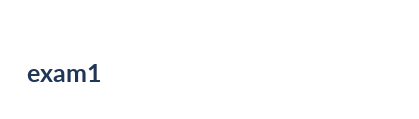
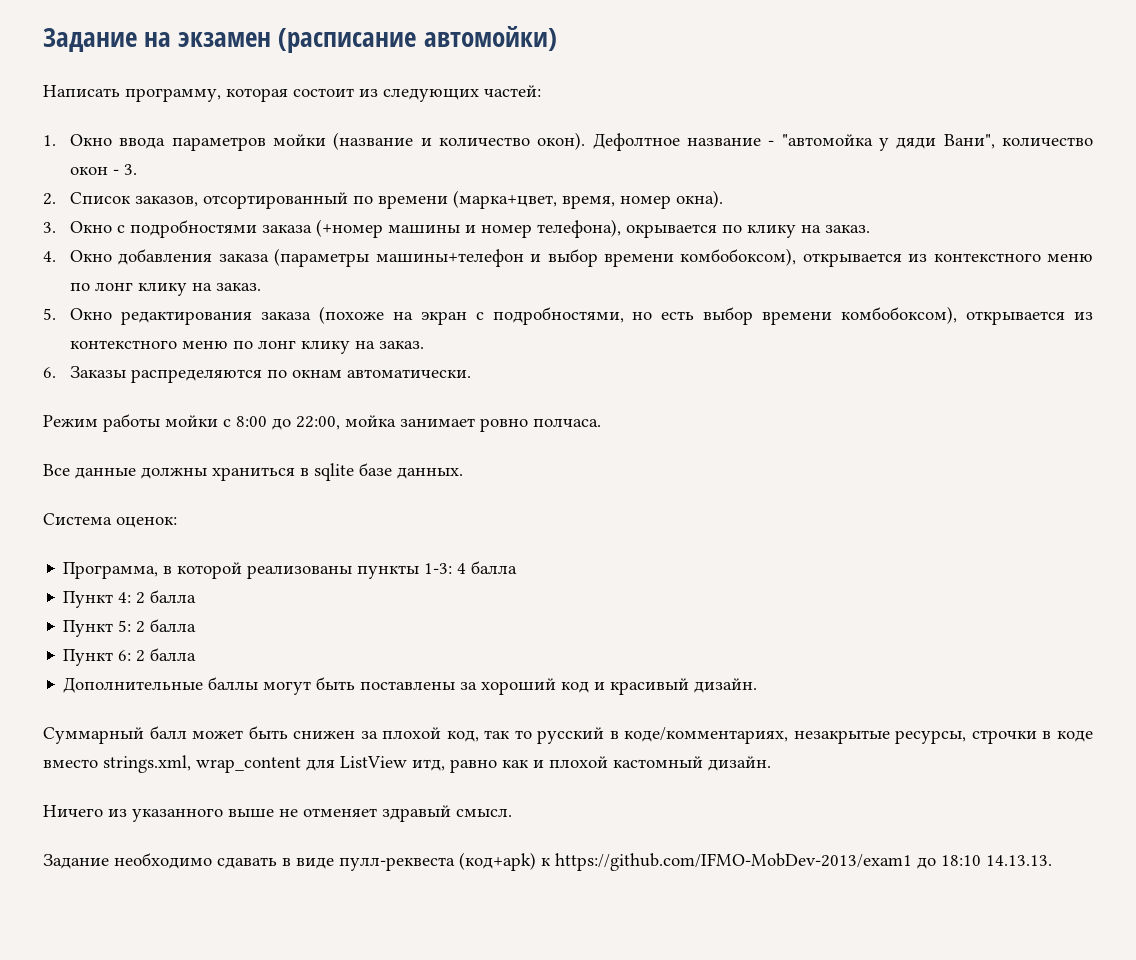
[27,64,102,82] exam1 -> [43,26,557,53] [43,85,541,102] [43,132,1093,151] [70,164,138,175] [43,190,724,209] [43,219,871,238] [43,248,1093,267] [70,282,262,296] [43,306,1093,325] [70,340,425,354] [43,366,472,383] [43,414,601,432] [43,463,463,481] [43,513,177,528] [63,561,518,579] [63,590,197,608] [63,619,197,637] [63,648,197,666] [63,677,758,695] [43,726,1093,744] [43,755,771,773] [43,805,512,822] [43,852,1052,871] Задание на экзамен (расписание автомойки) // Написать программу, которая состоит из следующих частей: // 1. Окно ввода параметров мойки (название и количество окон). Дефолтное название - "автомойка у дяди Вани", количество окон - 3. // 2. Список заказов, отсортированный по времени (марка+цвет, время, номер окна). // 3. Окно с подробностями заказа (+номер машины и номер телефона), окрывается по клику на заказ. // 4. Окно добавления заказа (параметры машины+телефон и выбор времени комбобоксом), открывается из контекстного меню по лонг клику на заказ. // 5. Окно редактирования заказа (похоже на экран с подробностями, но есть выбор времени комбобоксом), открывается из контекстного меню по лонг клику на заказ. // 6. Заказы распределяются по окнам автоматически. // Режим работы мойки с 8:00 до 22:00, мойка занимает ровно полчаса. // Все данные должны храниться в sqlite базе данных. // Система оценок: // Программа, в которой реализованы пункты 1-3: 4 балла // Пункт 4: 2 балла // Пункт 5: 2 балла // Пункт 6: 2 балла // Дополнительные баллы могут быть поставлены за хороший код и красивый дизайн. // Суммарный балл может быть снижен за плохой код, так то русский в коде/комментариях, незакрытые ресурсы, строчки в коде вместо strings.xml, wrap_content для ListView итд, равно как и плохой кастомный дизайн. // Ничего из указанного выше не отменяет здравый смысл. // Задание необходимо сдавать в виде пулл-реквеста (код+apk) к https://github.com/IFMO-MobDev-2013/exam1 до 18:10 14.13.13.

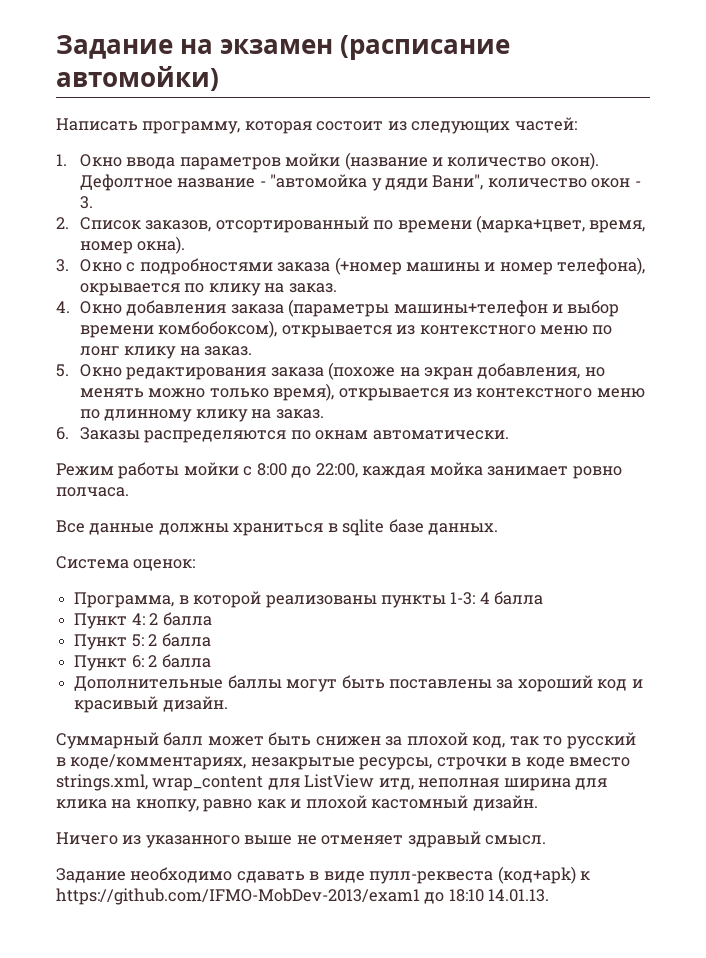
[475,306,1093,325] [70,340,297,349] с подробностями, но есть выбор времени комбобоксом), открывается из контекстного меню по лонг -> [477,363,605,379] [79,383,645,401] [79,409,193,422] добавления, но менять можно только время), открывается из контекстного меню по длинному
(340, 423) none -> [362,466,426,478] каждая
(445, 765) none -> [418,778,608,791] [56,799,199,812] неполная ширина для клика на кнопку,
[986,855,1052,866] 14.13.13. -> [488,889,550,902] 14.01.13.

